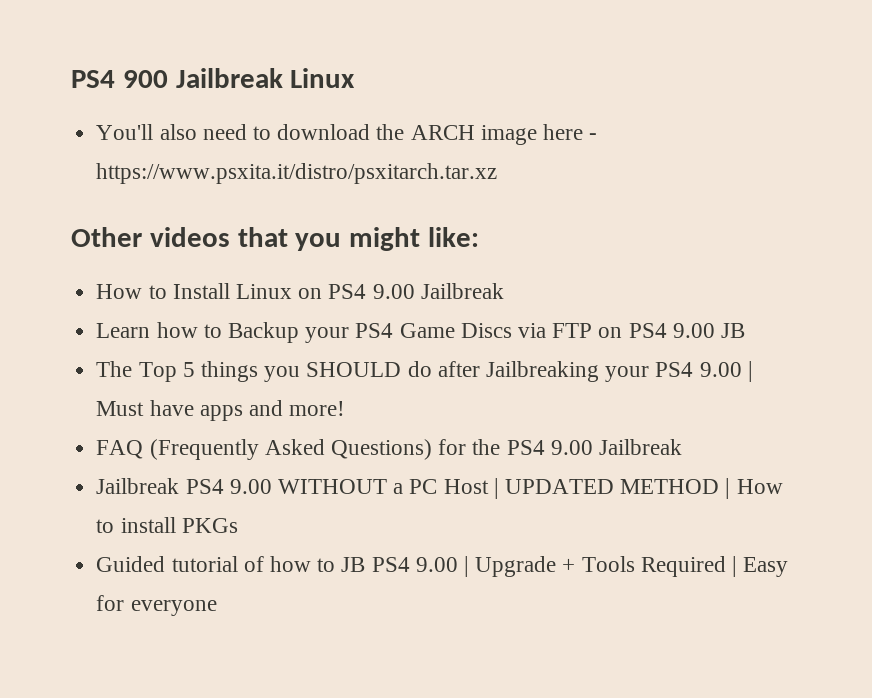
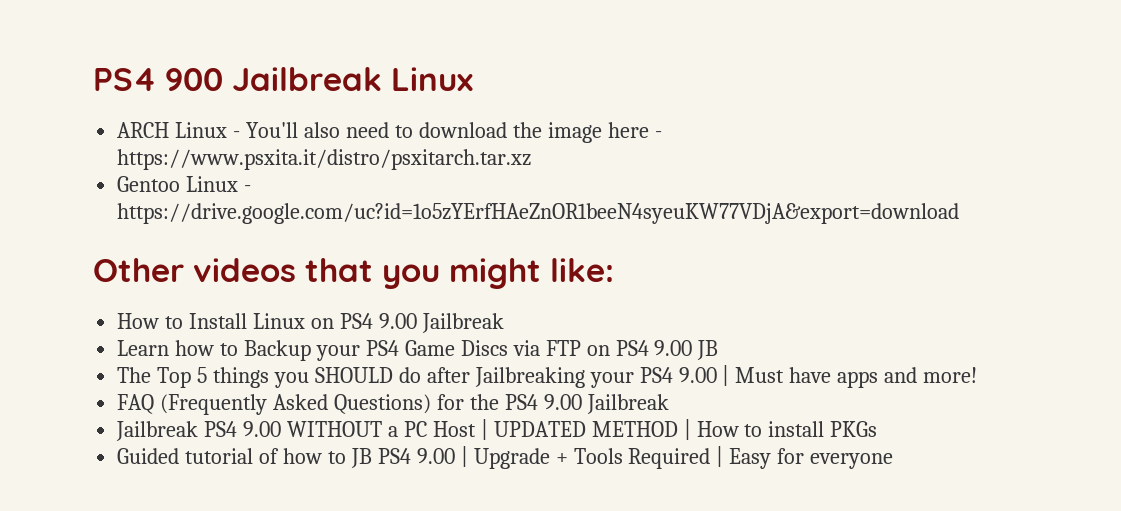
(356, 78) none -> [117,122,241,138] ARCH Linux -
[410,125,475,140] ARCH -> (542, 130) none
(498, 173) none -> [117,176,252,192] [117,203,960,224] // Gentoo Linux - https://drive.google.com/uc?id=1o5zYErfHAeZnOR1beeN4syeuKW77VDjA&export=download

